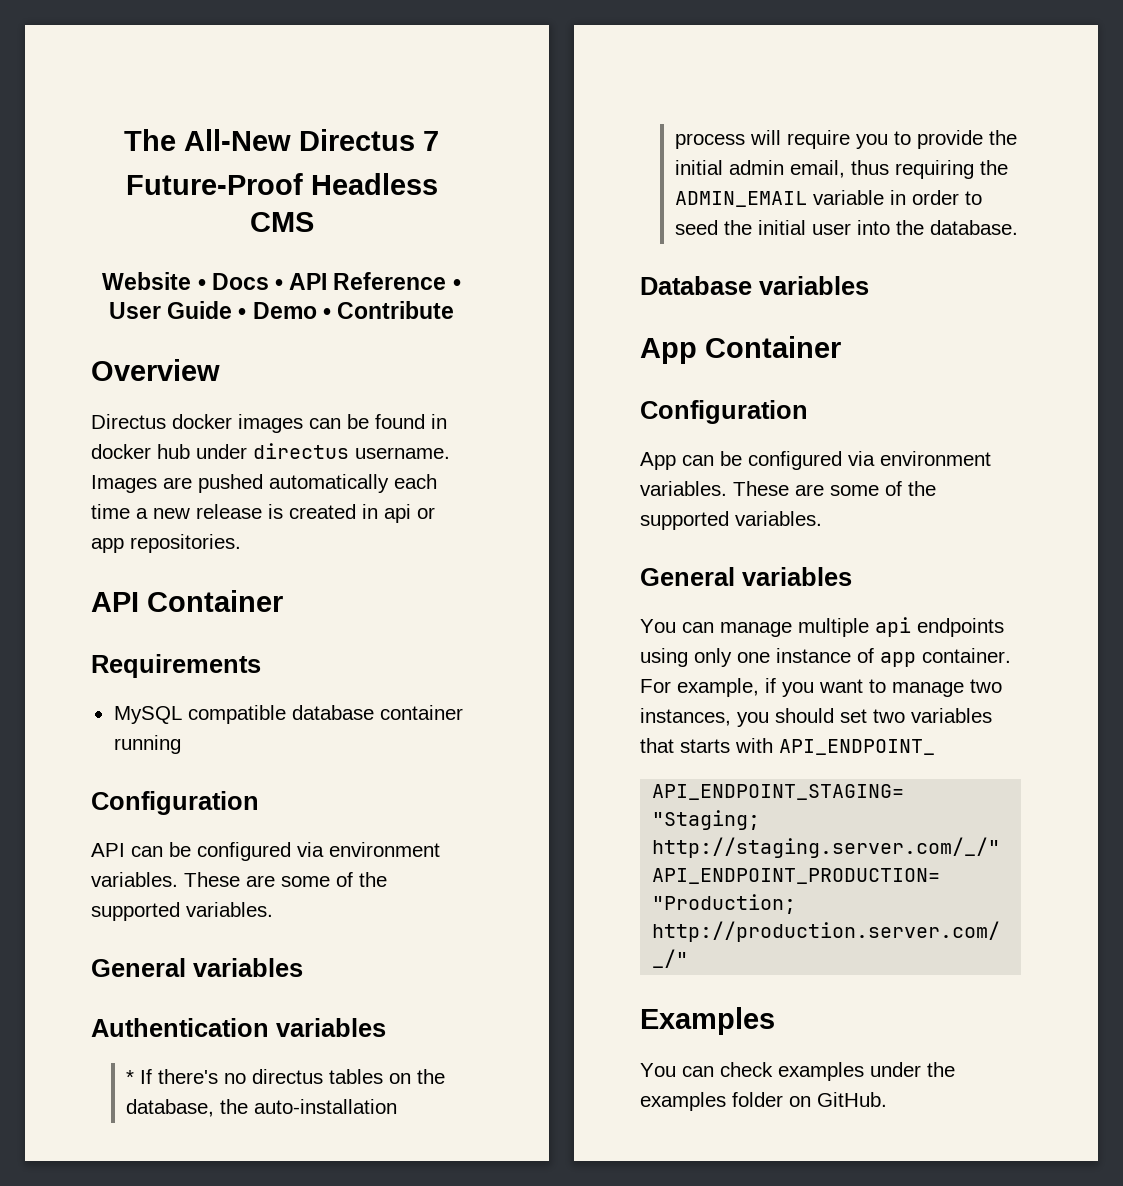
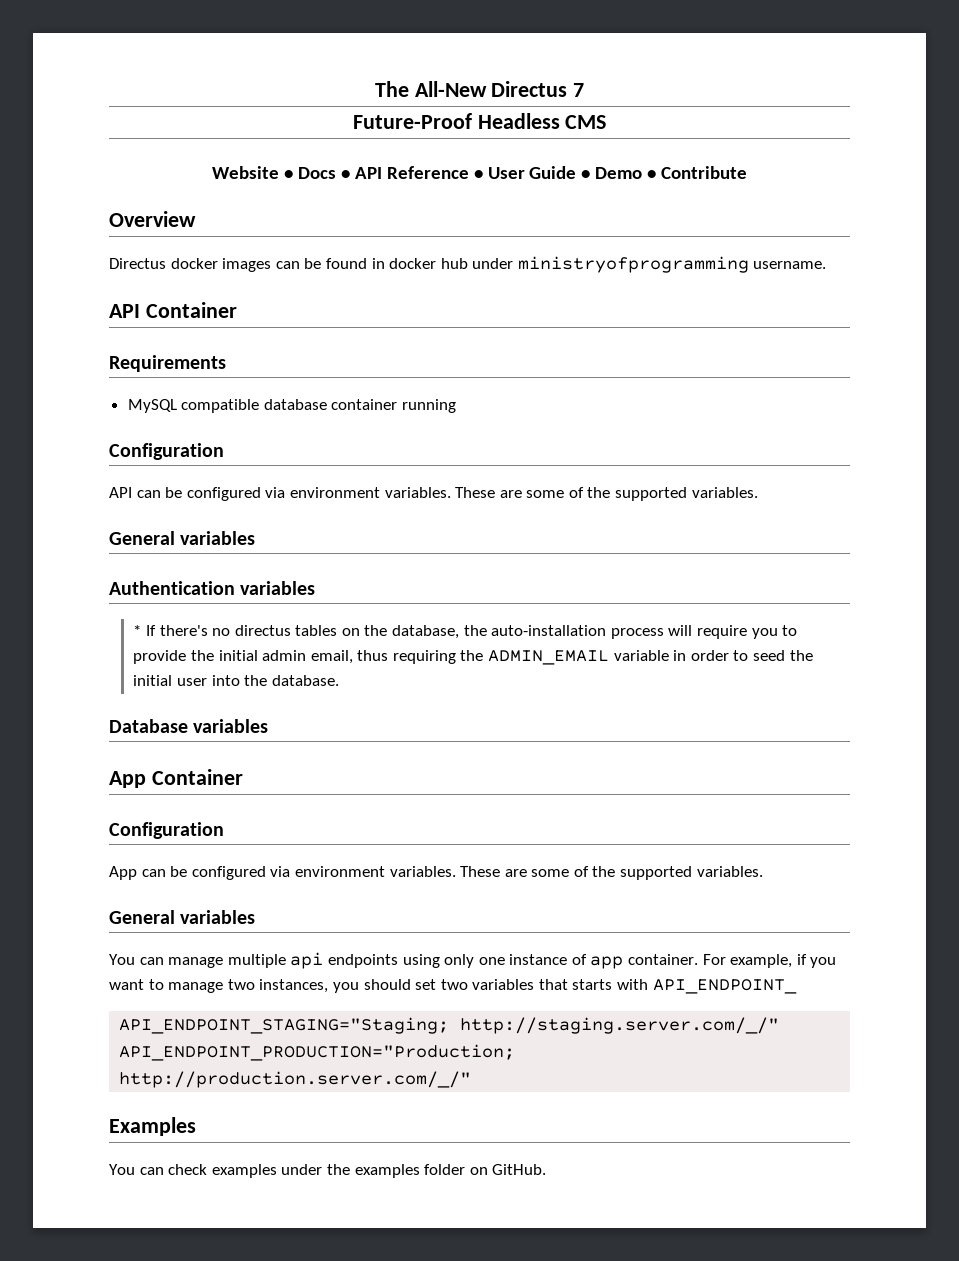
[253,443,349,459] directus -> [517,256,749,273] ministryofprogramming
[91,474,437,493] [91,504,435,523] [91,534,241,553] Images are pushed automatically each time a new release is created in api or app repositories. -> (827, 265) none

